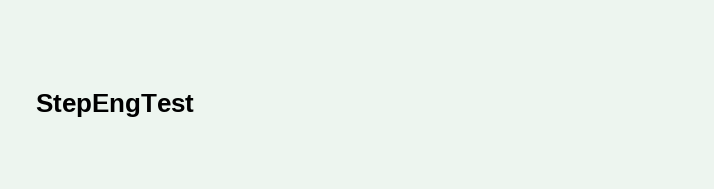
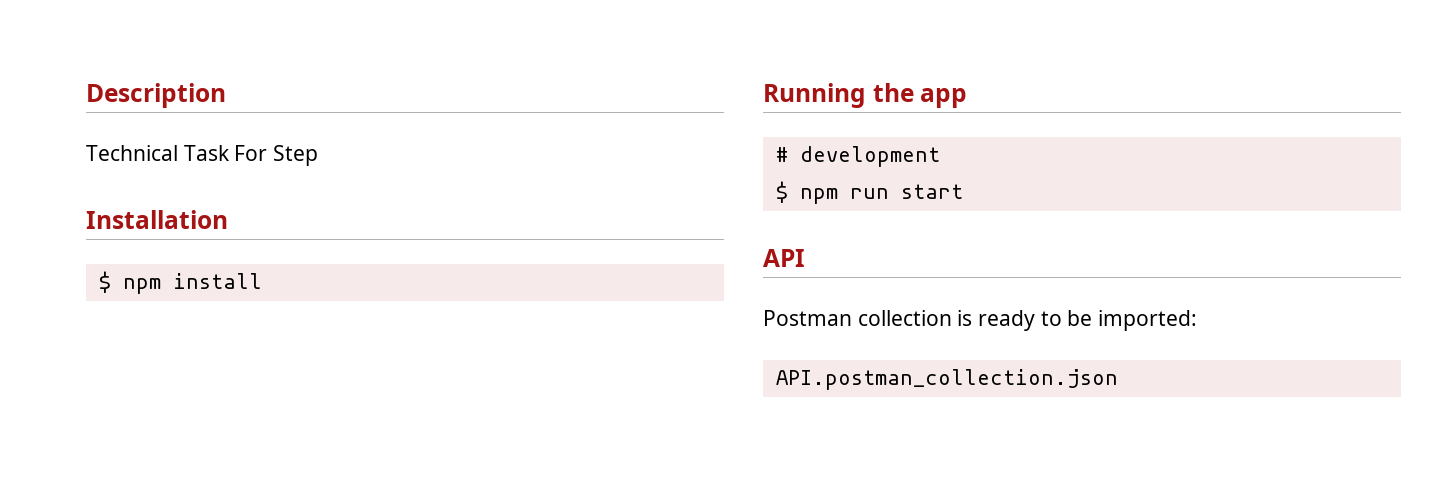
[36,94,194,117] StepEngTest -> [86,83,226,108] [86,145,319,166] [86,210,228,229] [98,271,262,294] [763,83,968,108] [775,146,940,167] [775,181,963,204] [763,249,805,267] [763,310,1198,331] [775,369,1118,390] Description // Technical Task For Step // Installation // $ npm install // Running the app // # development // $ npm run start // API // Postman collection is ready to be imported: // API.postman_collection.json

